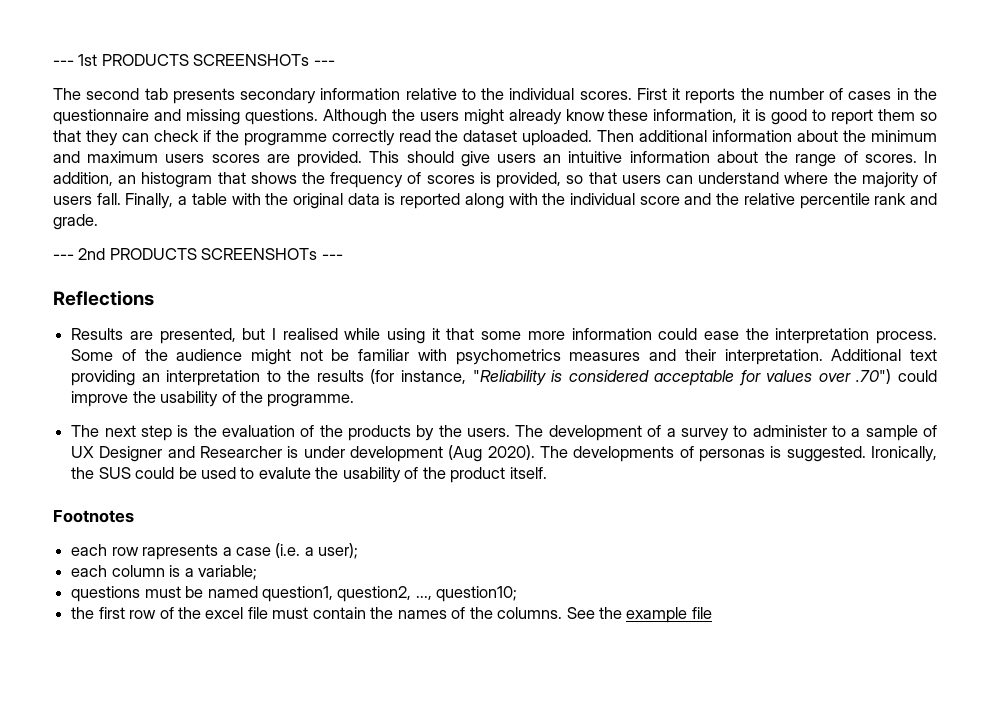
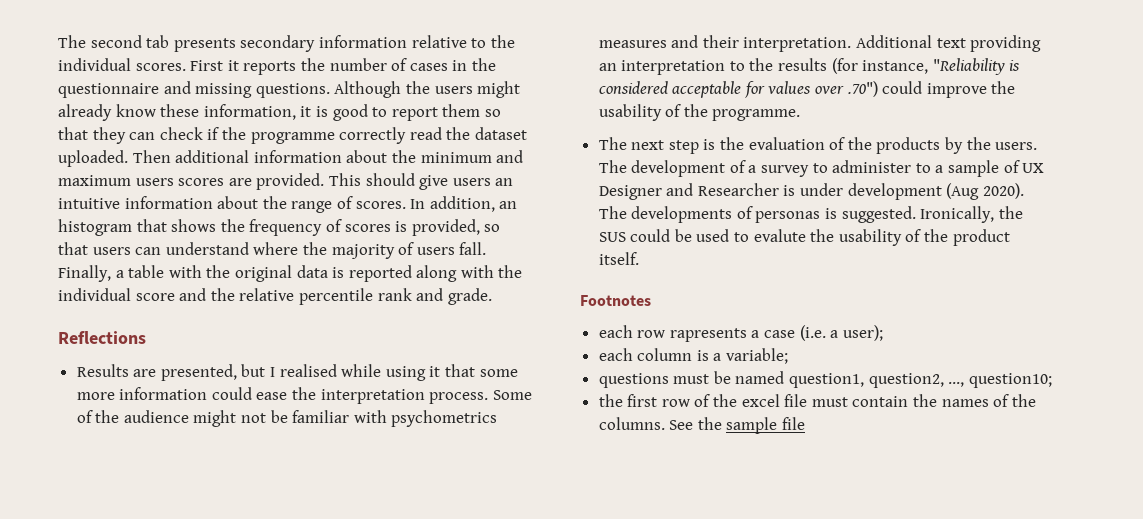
[53,54,335,66] --- 1st PRODUCTS SCREENSHOTs --- // -> (58, 41) none
[53,248,343,260] // --- 2nd PRODUCTS SCREENSHOTs --- -> (492, 296) none
[626,607,688,623] example -> [726,417,778,434] sample

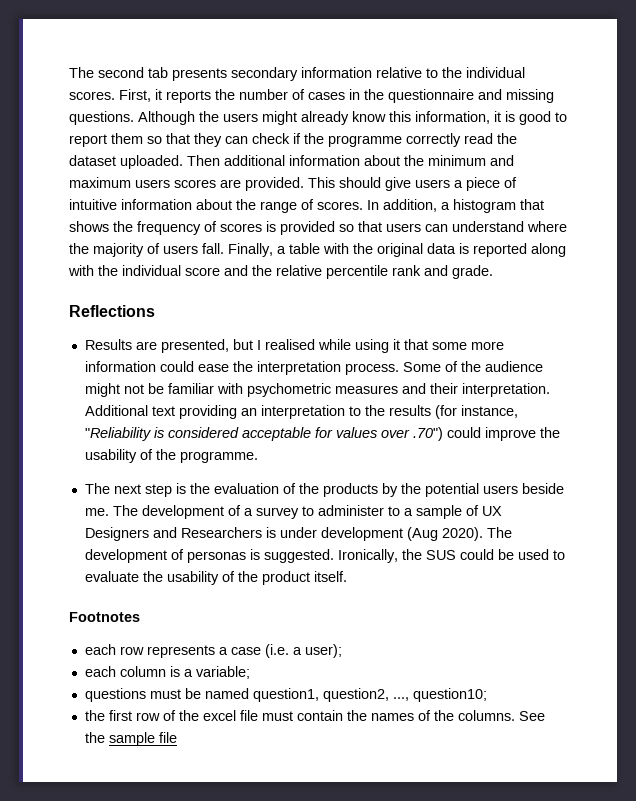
[190,60,224,71] First -> [119,89,151,102] First,
[160,104,200,117] these -> [389,111,411,122] this
[495,178,514,186] an -> [454,177,517,191] a piece of
[499,201,518,209] an -> [441,202,450,210] a
[411,219,480,236] provided, -> [280,221,335,235] provided
[391,410,498,427] psychometrics -> [246,383,331,397] psychometric
[995,142,1038,150] users. -> [424,483,564,497] [84,508,109,516] potential users beside me.
[598,183,779,200] Designer and Researcher -> [84,527,262,541] Designers and Researchers
[631,206,733,223] developments -> [84,549,167,563] development
[753,229,806,242] evalute -> [84,571,139,582] evaluate
[669,328,747,342] rapresents -> [146,645,215,658] represents

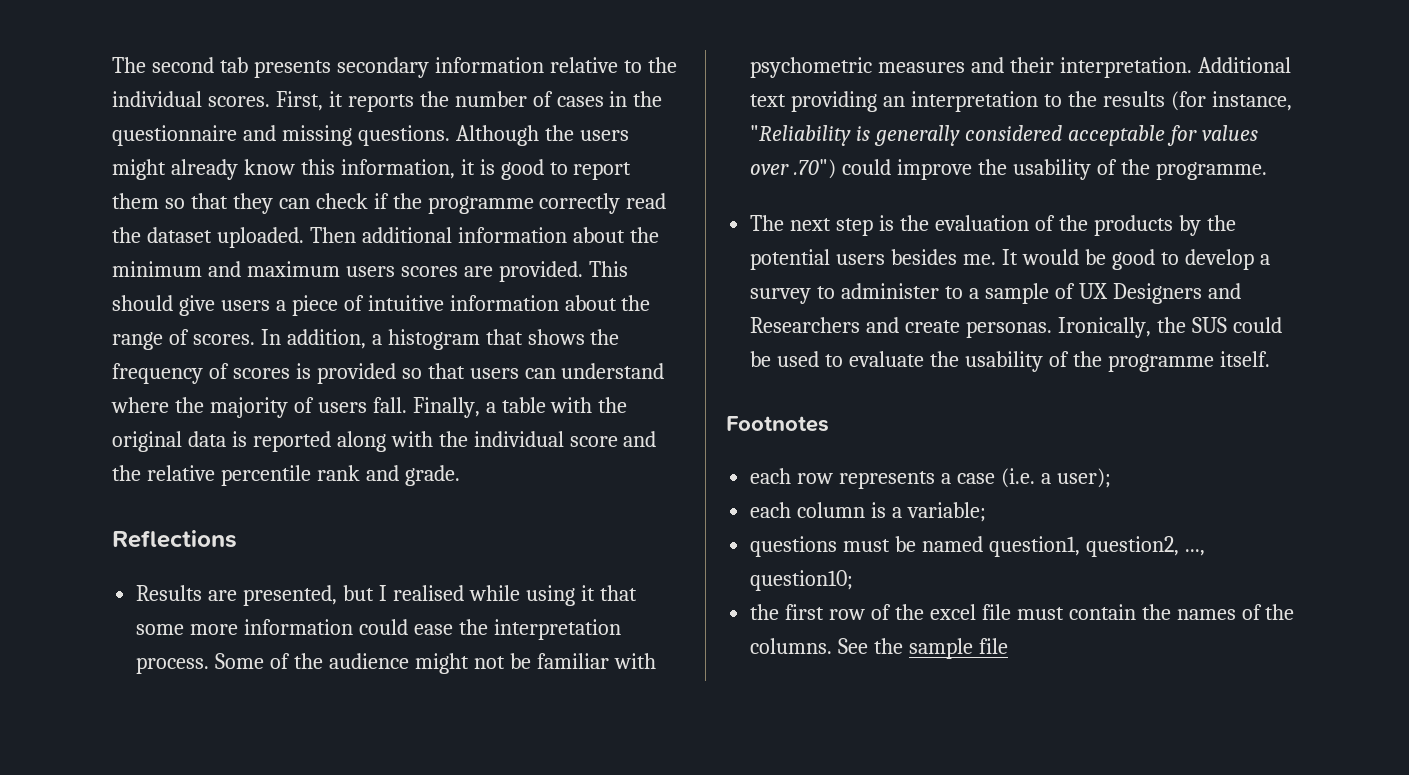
(164, 432) none -> [874,125,961,146] generally
[521,483,564,494] [84,505,241,519] beside me. The development of -> [891,249,1254,270] besides me. It would be good to develop
[265,527,512,541] [84,549,334,563] is under development (Aug 2020). The development of personas is suggested. -> [866,317,1053,338] and create personas.
[261,571,310,585] product -> [1107,354,1214,372] programme

